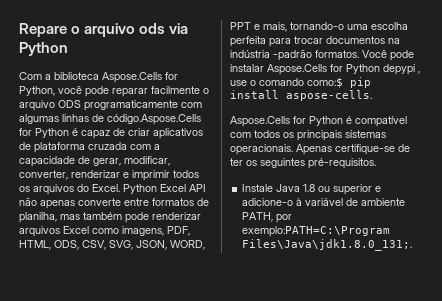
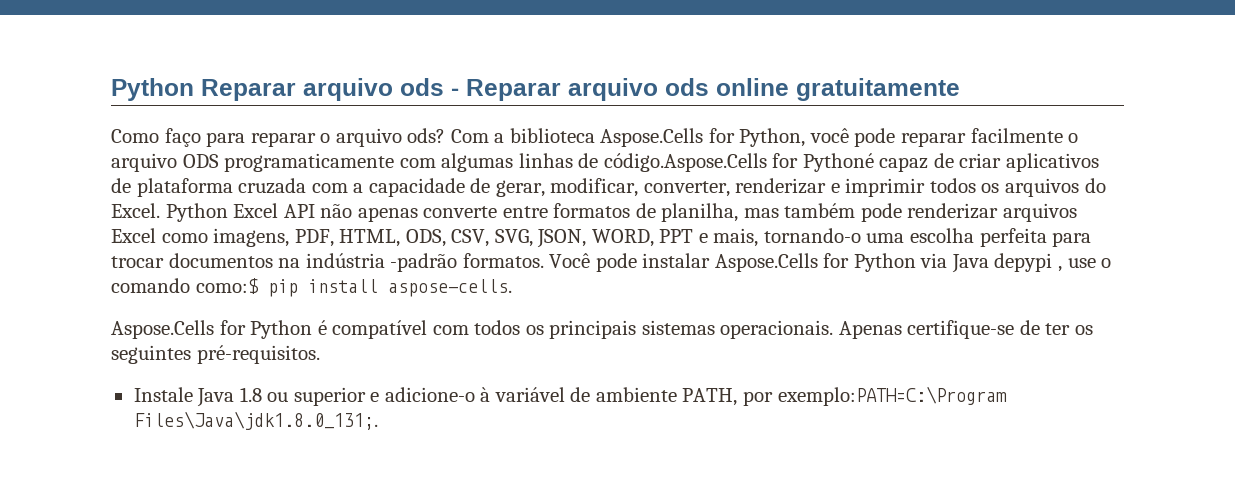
[19,23,189,37] [19,42,68,56] Repare o arquivo ods via Python // -> [111,78,960,101] [111,128,446,147] Python Reparar arquivo ods - Reparar arquivo ods online gratuitamente // Como faço para reparar o arquivo ods?
[35,128,78,138] Python é -> [802,153,874,172] Pythoné
(380, 69) none -> [920,253,989,273] via Java

